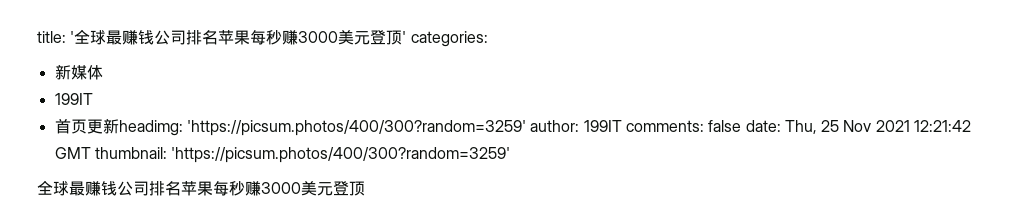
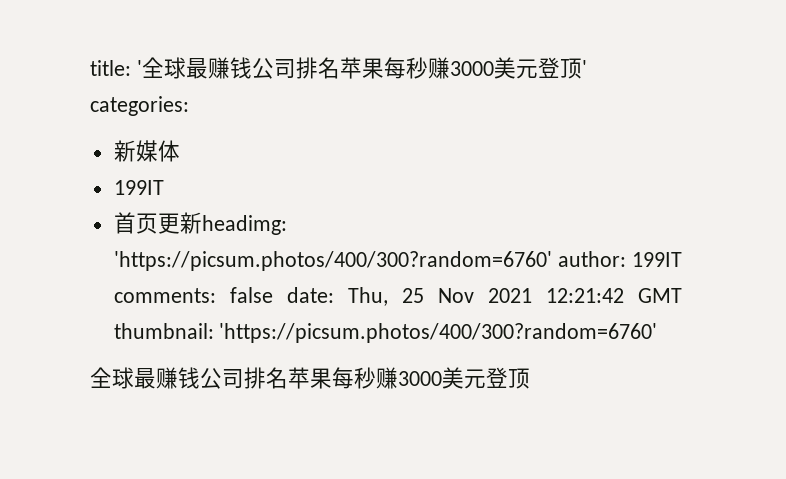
[186,120,526,136] 'https://picsum.photos/400/300?random=3259' -> [113,251,552,271] 'https://picsum.photos/400/300?random=6760'
[171,147,511,163] 'https://picsum.photos/400/300?random=3259' -> [219,323,658,343] 'https://picsum.photos/400/300?random=6760'

